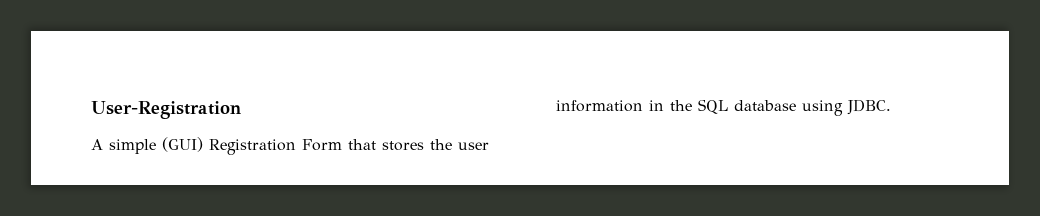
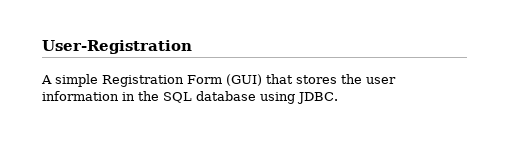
[162,137,203,152] (GUI) -> (98, 80) none
(342, 145) none -> [226,74,262,86] (GUI)

